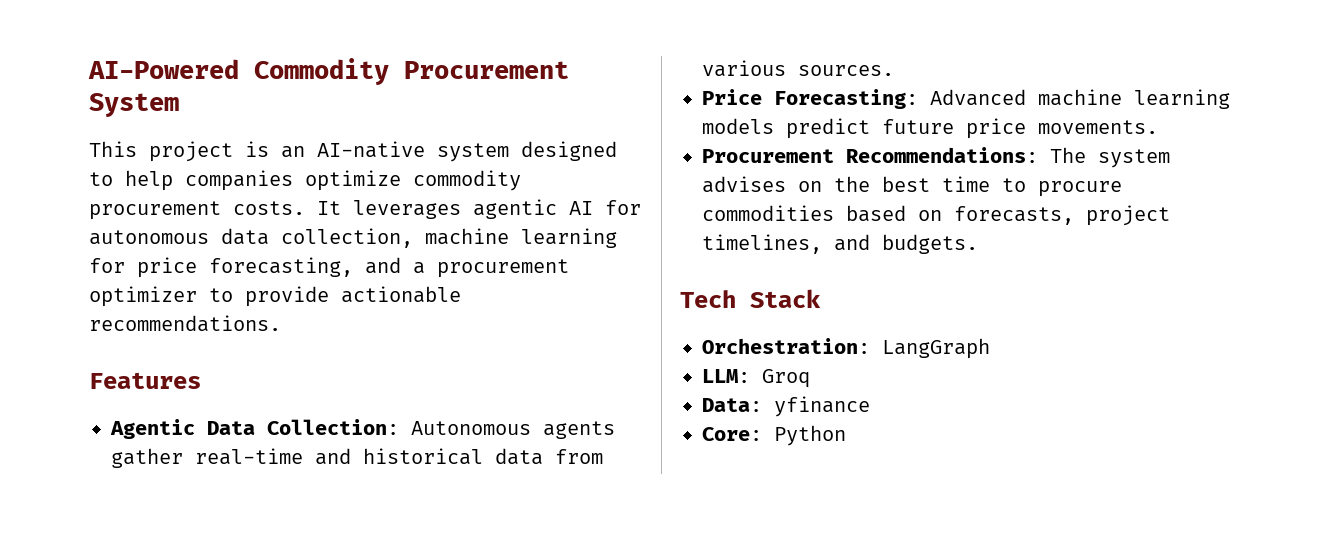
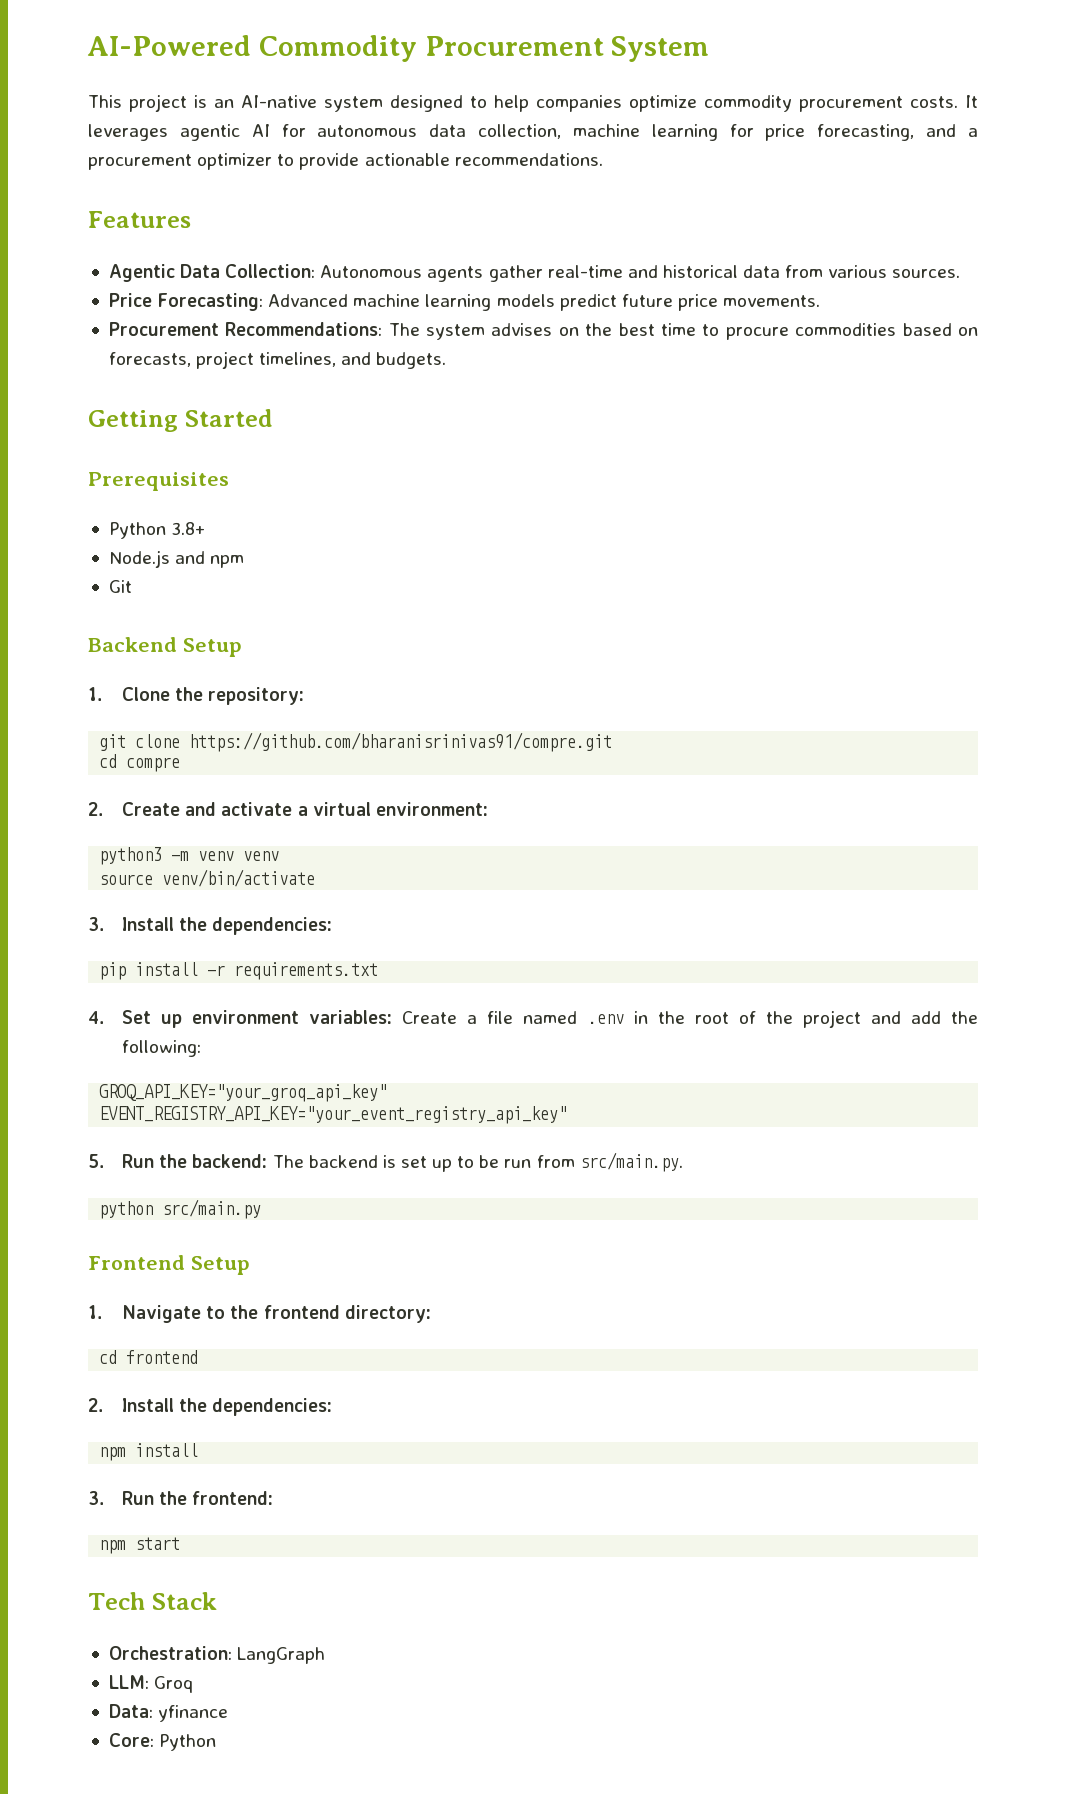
(978, 244) none -> [88,409,273,432] [88,472,229,491] [108,522,206,539] [108,550,245,568] [108,580,132,593] [88,637,242,657] [88,687,305,705] [99,732,613,752] [99,754,181,772] [88,802,488,816] [99,847,280,865] [99,869,316,887] [88,917,333,935] [99,962,379,980] [88,1010,978,1028] [122,1040,202,1057] [99,1084,388,1102] [99,1106,568,1124] [88,1152,683,1172] [99,1199,262,1219] [88,1255,250,1275] [88,1305,431,1323] [99,1350,199,1364] [88,1398,333,1416] [99,1443,199,1461] [88,1491,274,1505] [99,1537,181,1554] // Getting Started // Prerequisites // Python 3.8+ // Node.js and npm // Git // Backend Setup // 1. Clone the repository: // git clone https://github.com/bharanisrinivas91/compre.git // cd compre // 2. Create and activate a virtual environment: // python3 -m venv venv // source venv/bin/activate // 3. Install the dependencies: // pip install -r requirements.txt // 4. Set up environment variables: Create a file named .env in the root of the project and add the following: // GROQ_API_KEY="your_groq_api_key" // EVENT_REGISTRY_API_KEY="your_event_registry_api_key" // 5. Run the backend: The backend is set up to be run from src/main.py. // python src/main.py // Frontend Setup // 1. Navigate to the frontend directory: // cd frontend // 2. Install the dependencies: // npm install // 3. Run the frontend: // npm start

